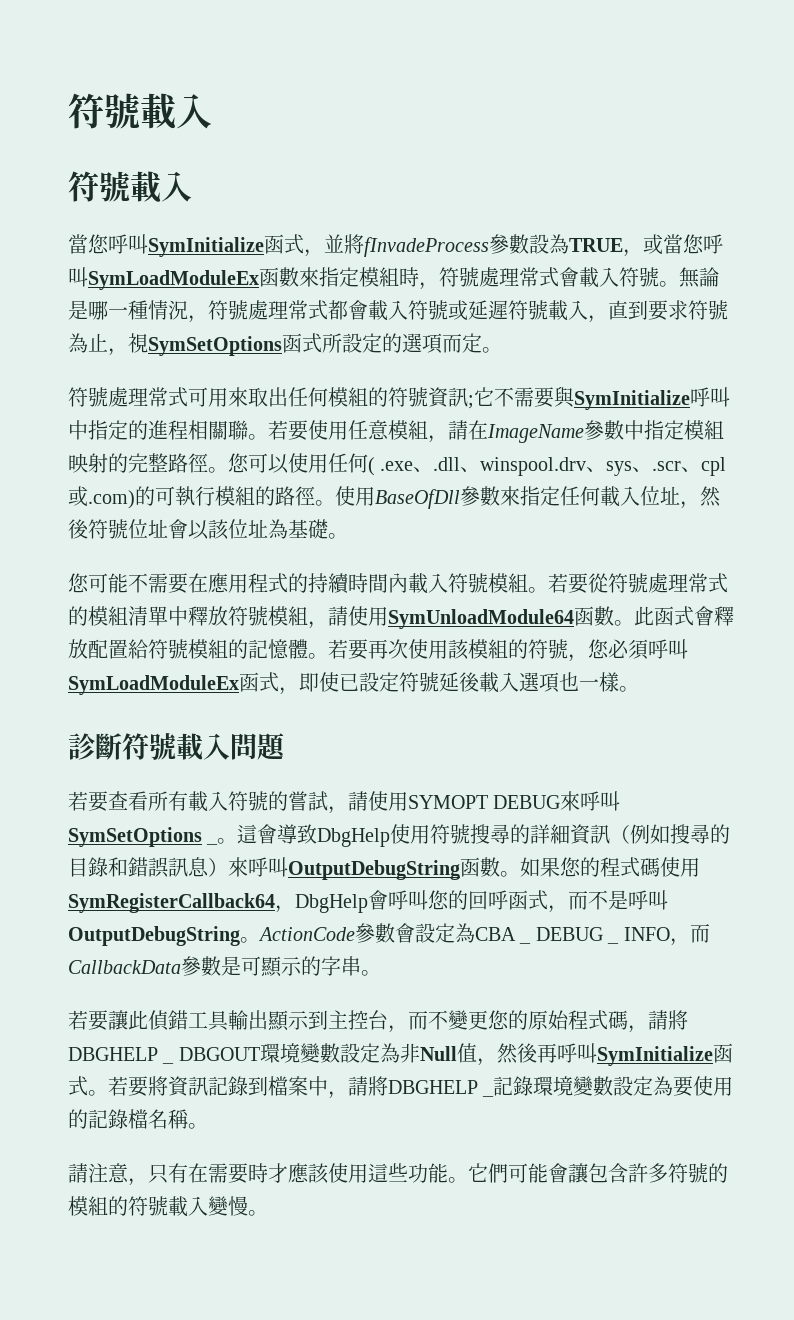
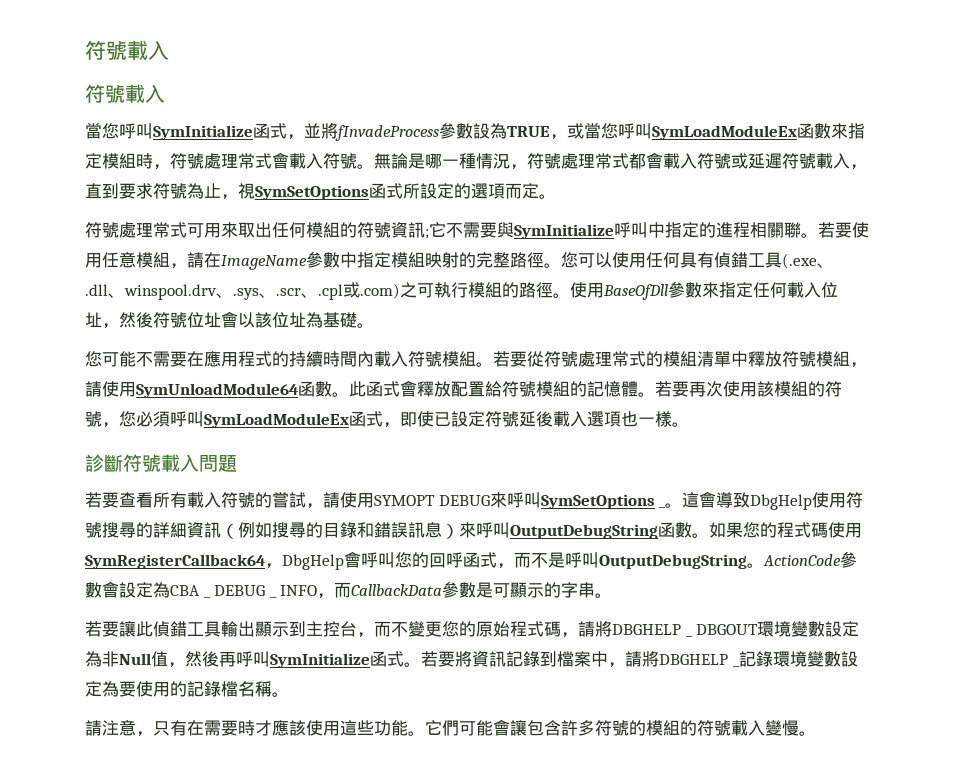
[368,457,414,476] ( .exe -> [680,252,817,269] 具有偵錯工具(.exe
[606,461,633,476] sys -> [233,288,259,300] .sys
[701,457,727,476] [68,486,155,509] cpl或.com)的 -> [318,282,417,300] .cpl或.com)之

